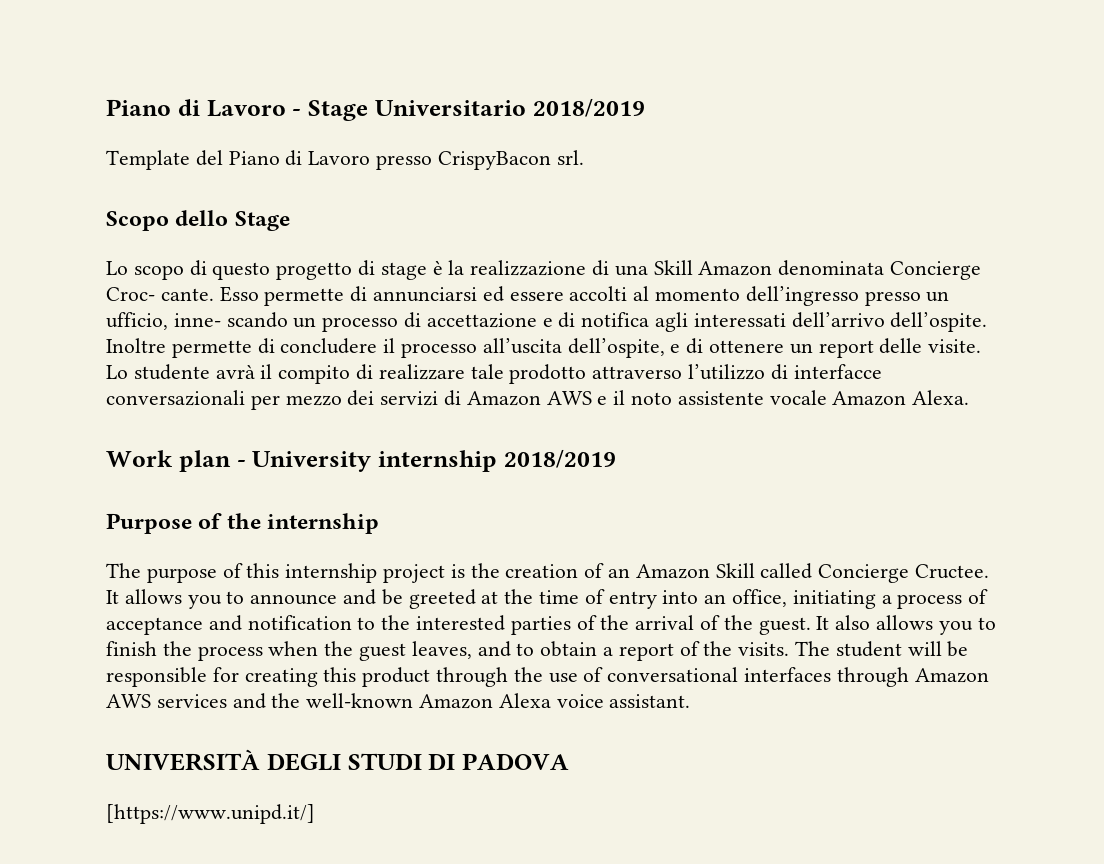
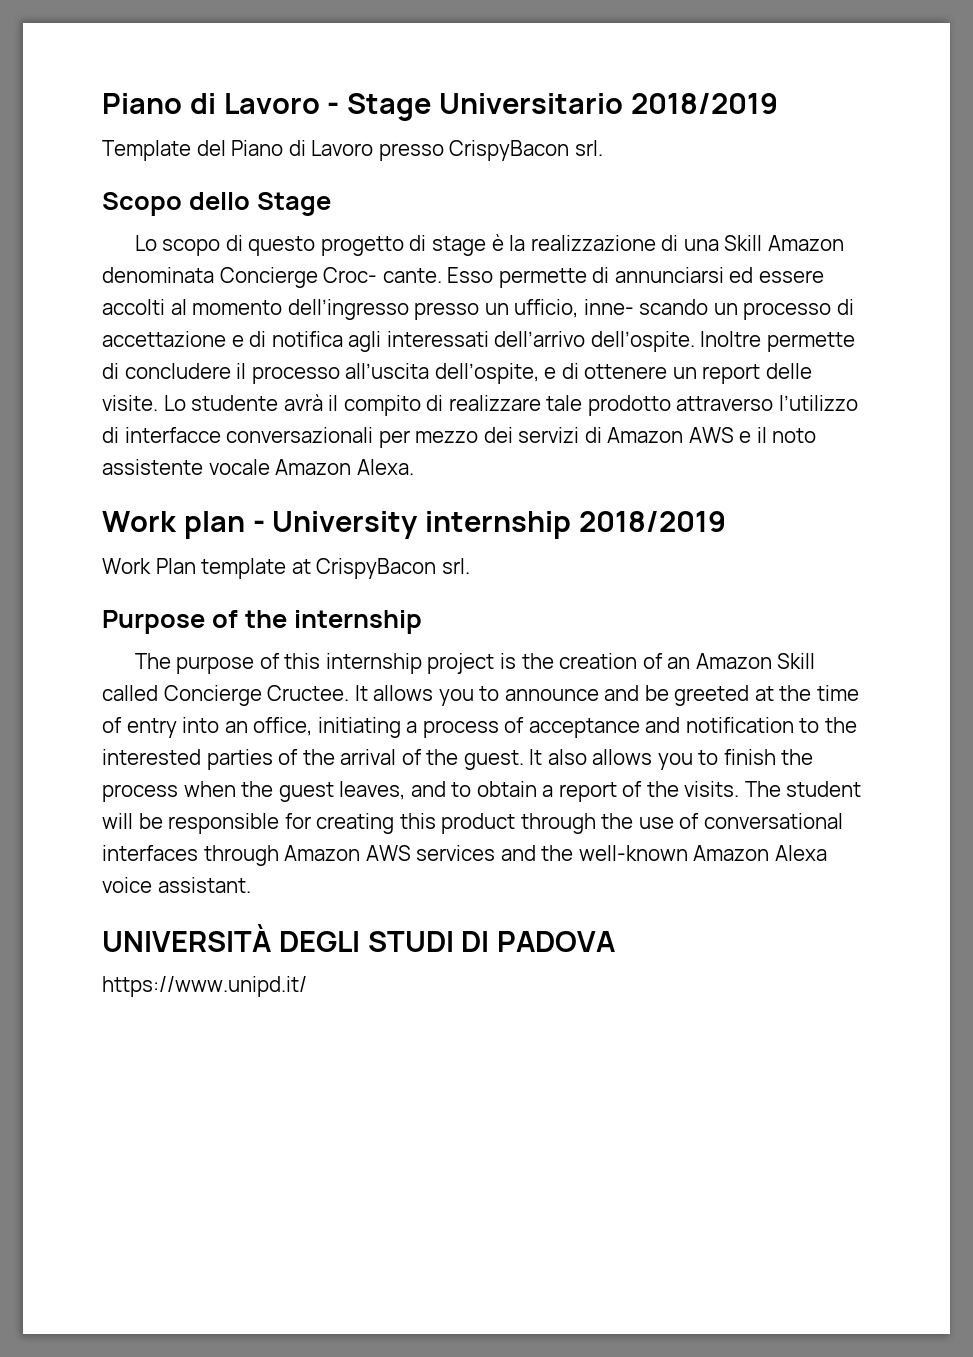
(616, 458) none -> [102,558,470,579] // Work Plan template at CrispyBacon srl.
[106,804,315,824] [https://www.unipd.it/] -> [102,976,307,997] https://www.unipd.it/

